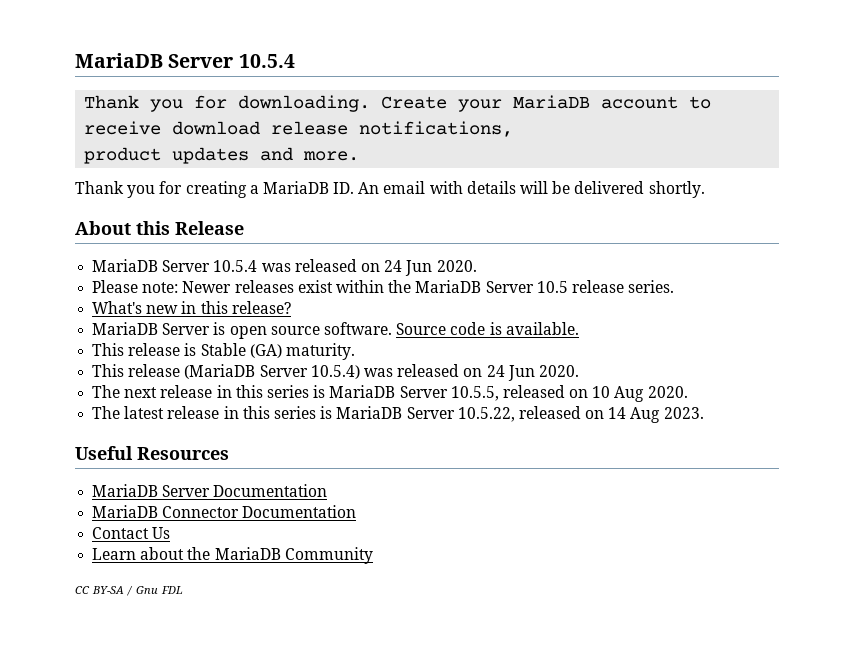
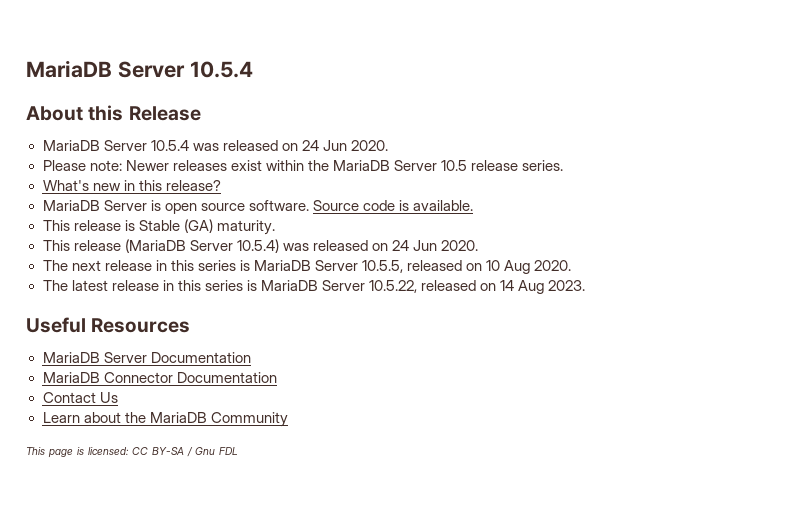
[75,53,295,68] [84,95,712,112] [84,121,514,137] [84,147,360,164] [75,181,705,198] MariaDB Server 10.5.4 // Thank you for downloading. Create your MariaDB account to receive download release notifications, // product updates and more. // Thank you for creating a MariaDB ID. An email with details will be delivered shortly. -> [26,60,253,78] MariaDB Server 10.5.4
(373, 555) none -> [26,447,130,458] This page is licensed:

